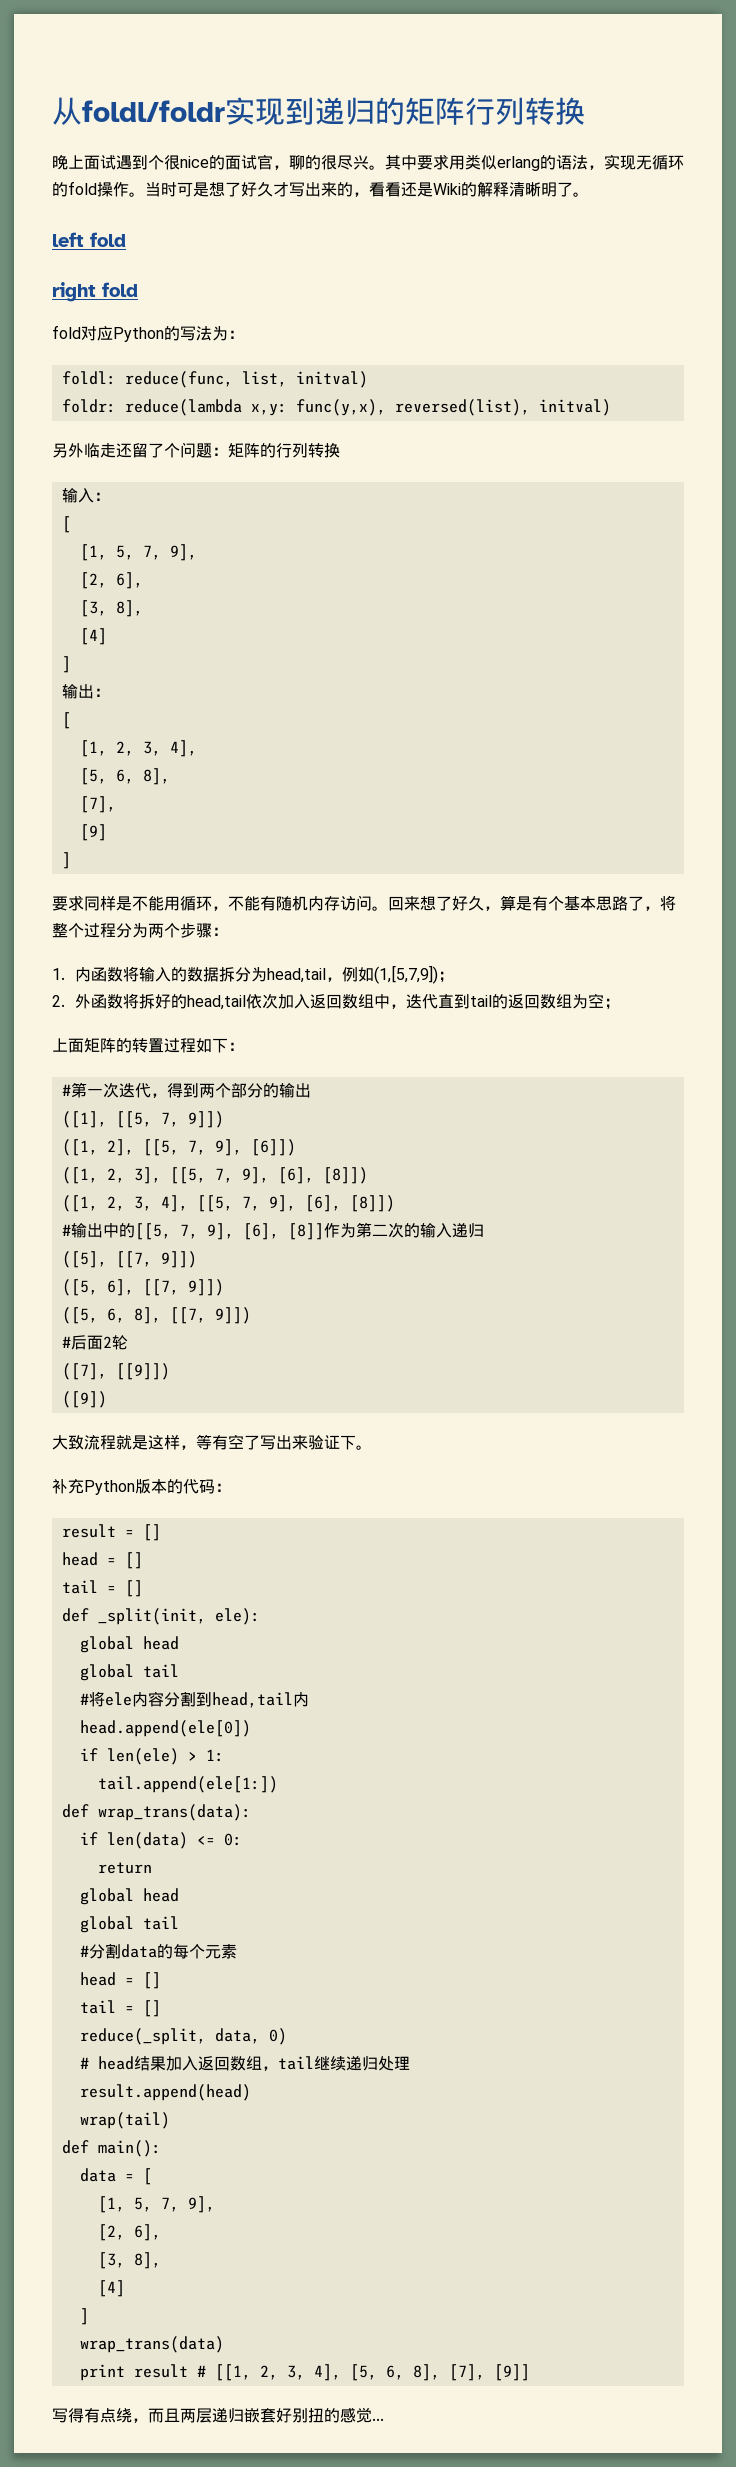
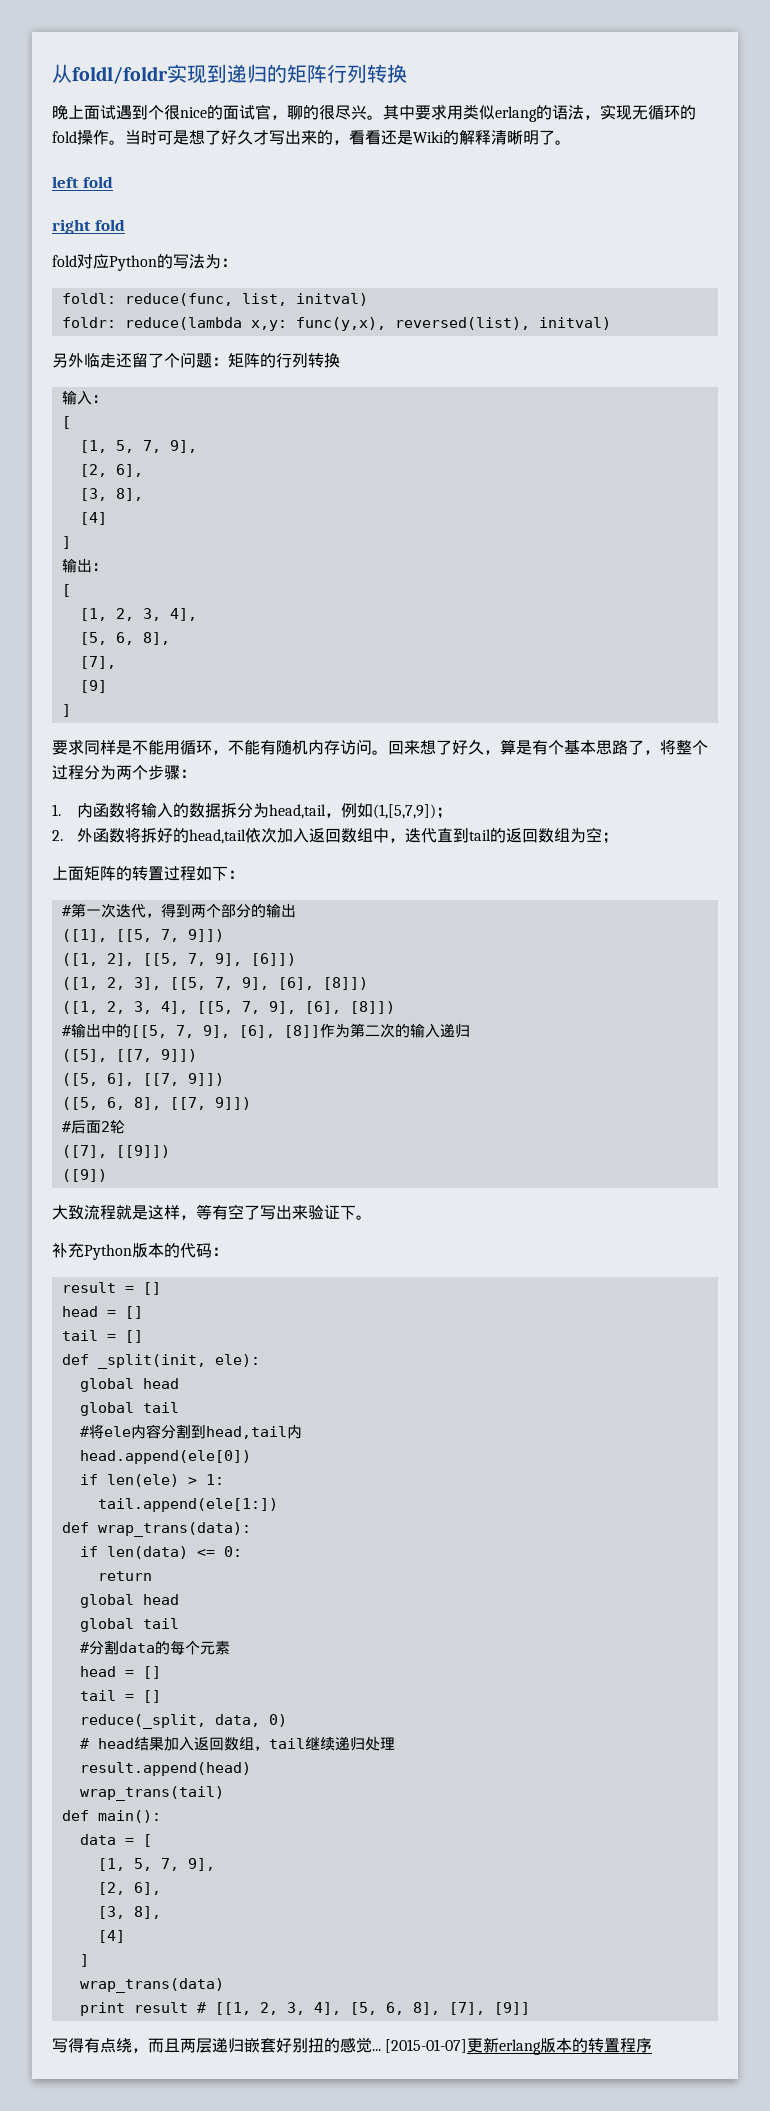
[79,2112,170,2129] wrap(tail) -> [79,1786,224,1801] wrap_trans(tail)
(384, 2419) none -> [385,2037,653,2055] [2015-01-07]更新erlang版本的转置程序

